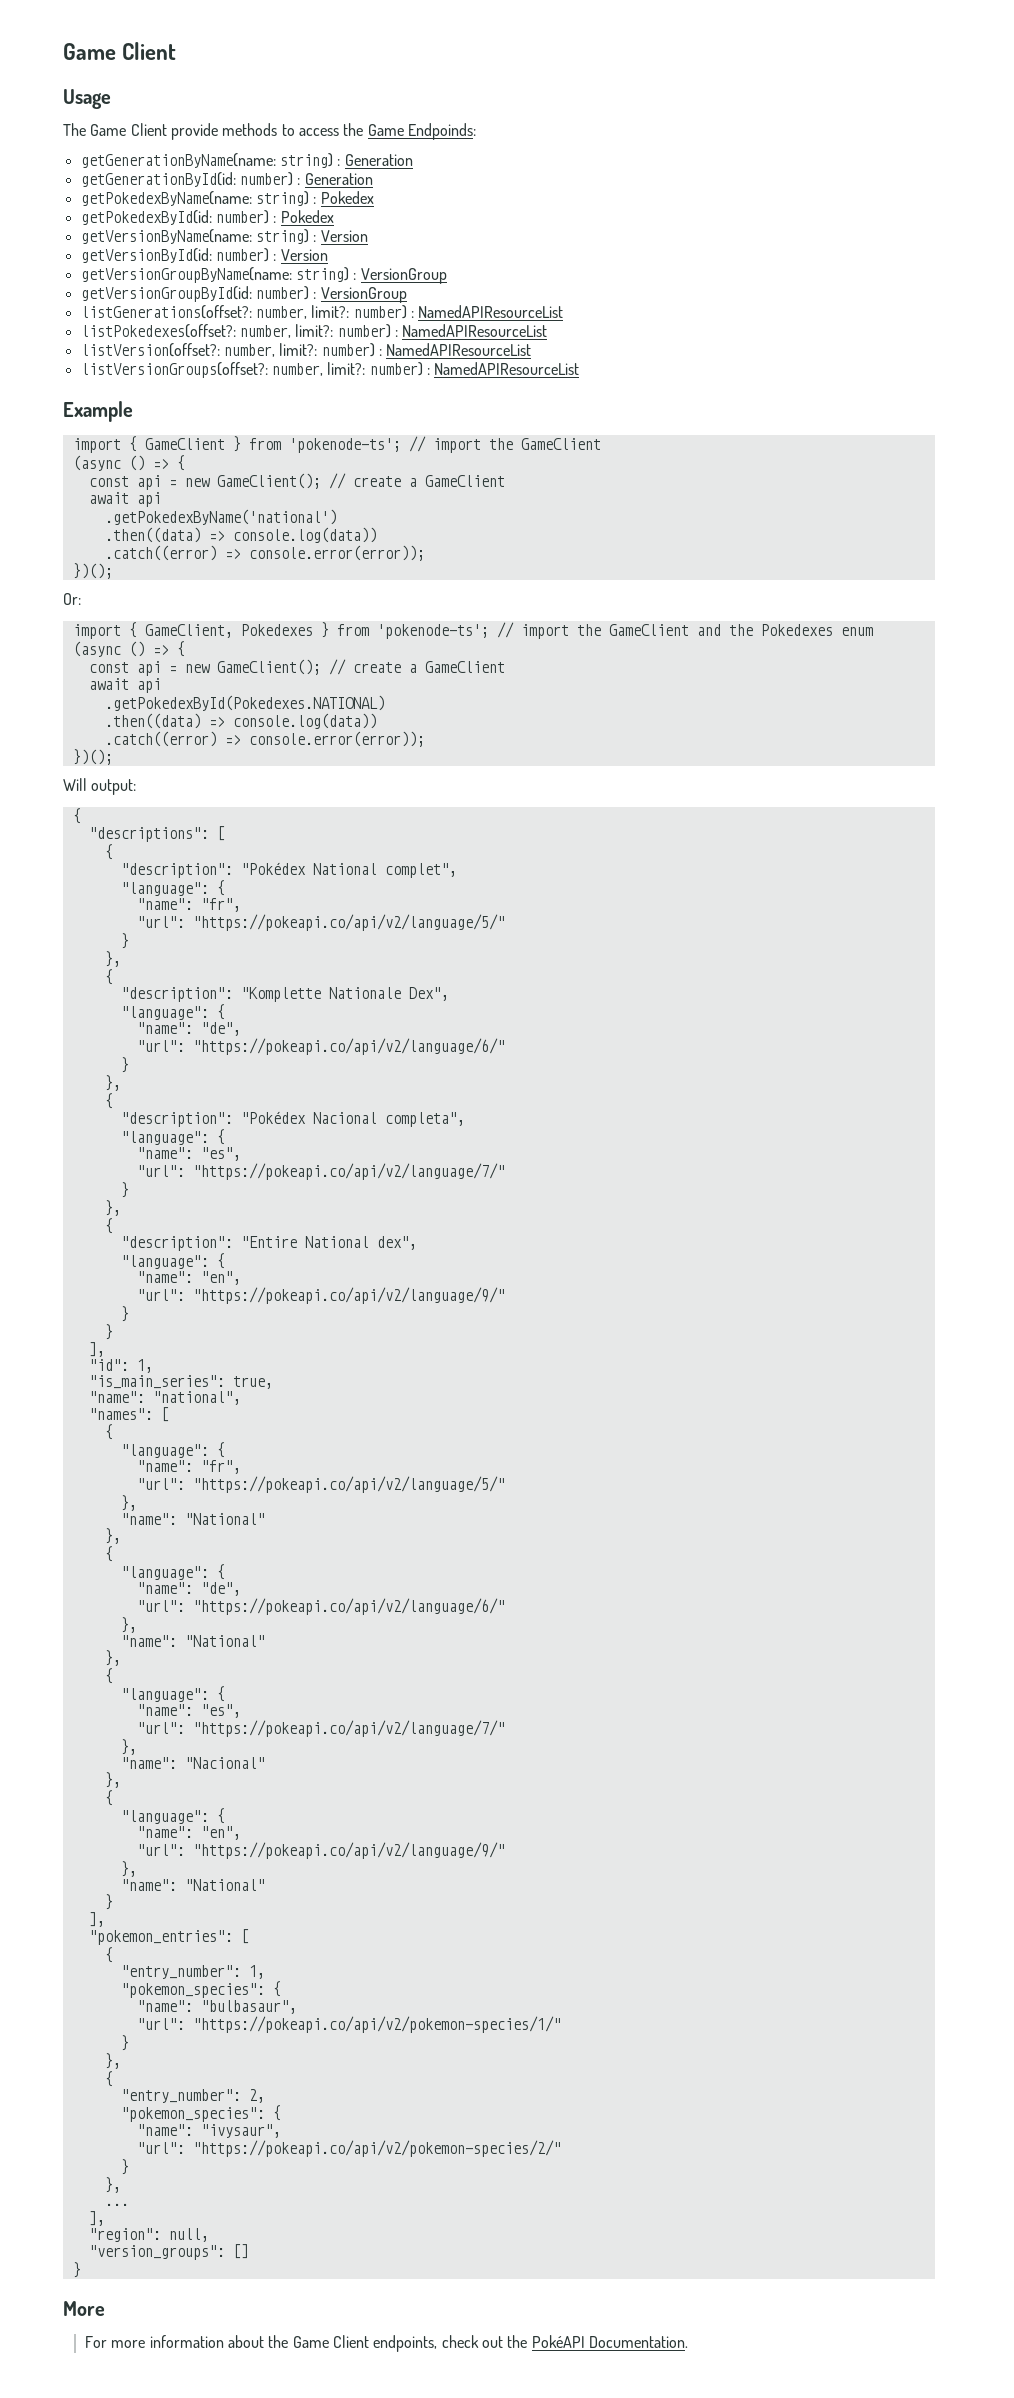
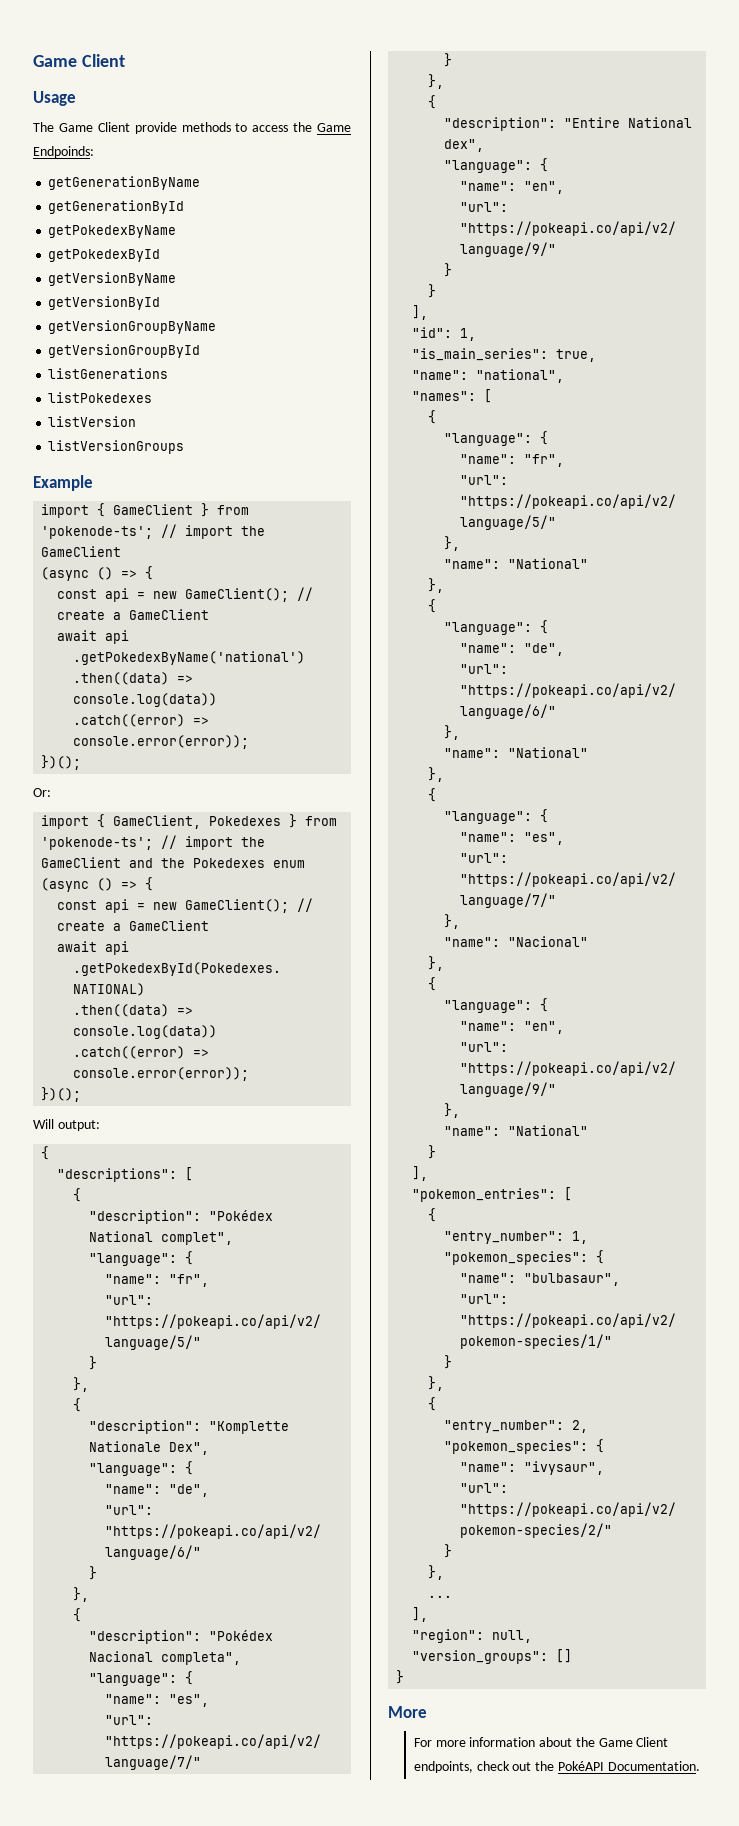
[80,153,413,168] [80,172,373,187] [80,191,374,206] [80,210,334,225] [80,229,368,244] [80,248,328,263] [80,267,447,284] [80,286,407,303] [80,305,564,319] [80,324,548,338] [80,343,532,357] [80,362,580,378] getGenerationByName(name: string) : Generation // getGenerationById(id: number) : Generation // getPokedexByName(name: string) : Pokedex // getPokedexById(id: number) : Pokedex // getVersionByName(name: string) : Version // getVersionById(id: number) : Version // getVersionGroupByName(name: string) : VersionGroup // getVersionGroupById(id: number) : VersionGroup // listGenerations(offset?: number, limit?: number) : NamedAPIResourceList // listPokedexes(offset?: number, limit?: number) : NamedAPIResourceList // listVersion(offset?: number, limit?: number) : NamedAPIResourceList // listVersionGroups(offset?: number, limit?: number) : NamedAPIResourceList -> [48,176,201,190] [48,200,185,214] [48,225,177,238] [48,249,161,262] [48,272,177,286] [48,296,161,310] [48,320,217,334] [48,344,201,358] [48,368,169,379] [48,392,153,403] [48,416,137,427] [48,440,185,454] getGenerationByName // getGenerationById // getPokedexByName // getPokedexById // getVersionByName // getVersionById // getVersionGroupByName // getVersionGroupById // listGenerations // listPokedexes // listVersion // listVersionGroups

